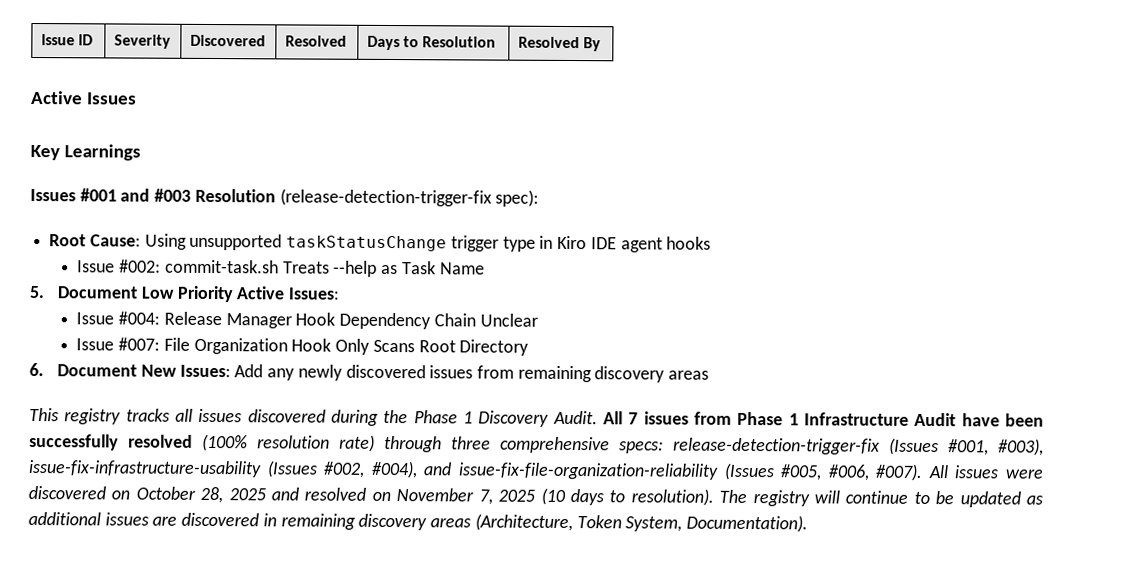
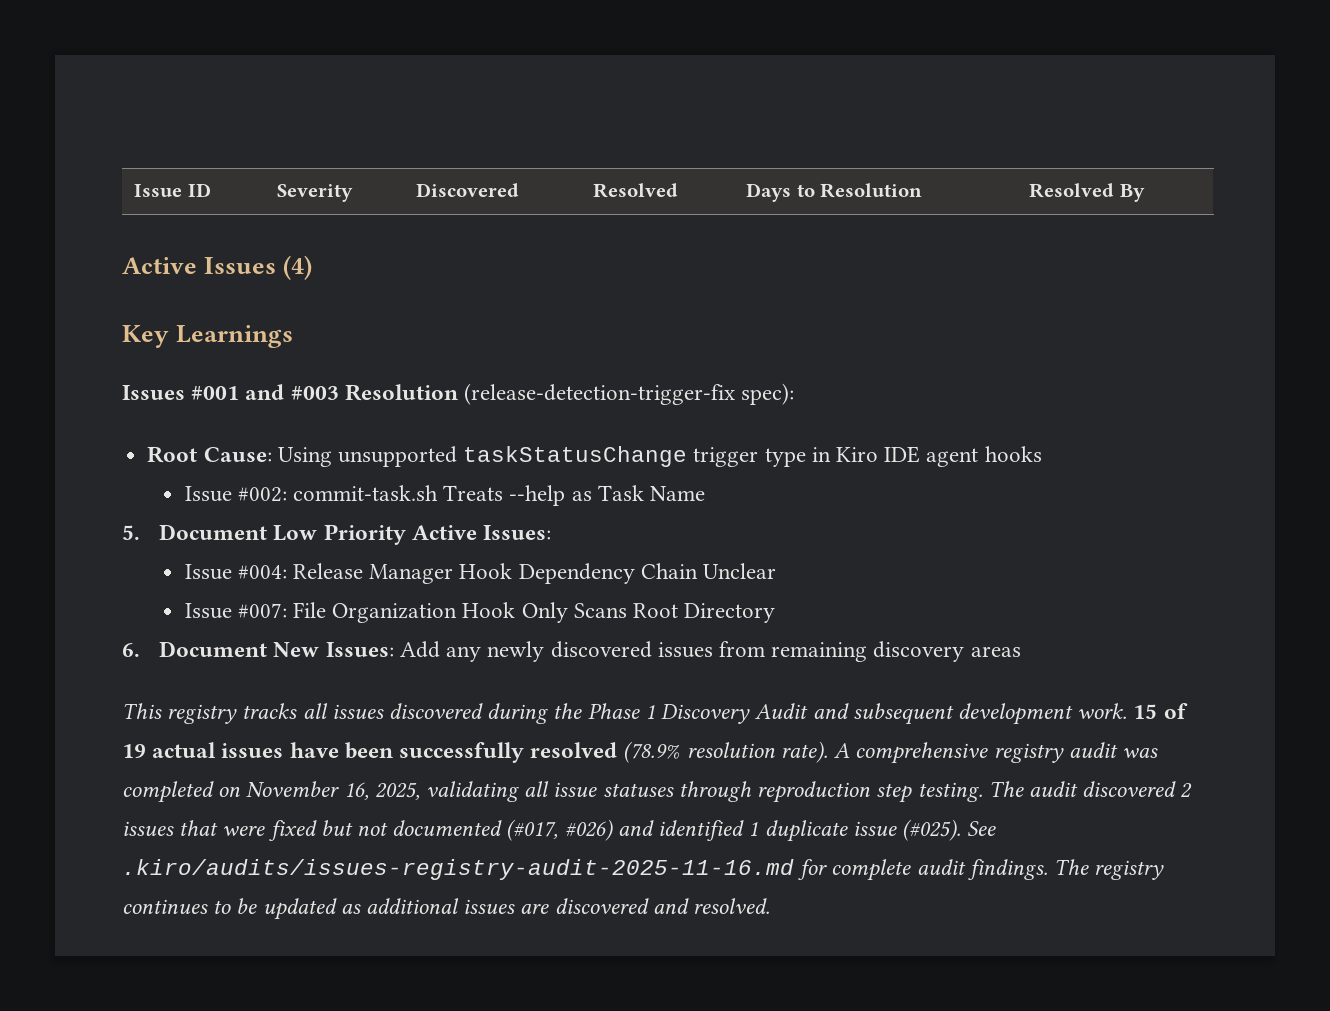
(138, 98) none -> [283,255,313,280] (4)
[552,410,1045,427] [29,433,1044,456] [28,459,1045,481] [28,485,909,507] Audit. All 7 issues from Phase 1 Infrastructure Audit have been successfully resolved (100% resolution rate) through three comprehensive specs: release-detection-trigger-fix (Issues #001, #003), issue-fix-infrastructure-usability (Issues #002, #004), and issue-fix-file-organization-reliability (Issues #005, #006, #007). All issues were discovered on October 28, 2025 and resolved on November 7, 2025 (10 days to resolution). The registry will continue -> [755,703,1188,725] [122,741,1158,764] [122,781,1193,803] [122,819,997,842] [122,859,1165,881] [122,899,208,914] Audit and subsequent development work. 15 of 19 actual issues have been successfully resolved (78.9% resolution rate). A comprehensive registry audit was completed on November 16, 2025, validating all issue statuses through reproduction step testing. The audit discovered 2 issues that were fixed but not documented (#017, #026) and identified 1 duplicate issue (#025). See .kiro/audits/issues-registry-audit-2025-11-16.md for complete audit findings. The registry continues
[262,513,808,533] in remaining discovery areas (Architecture, Token System, Documentation). -> [652,898,771,914] and resolved.

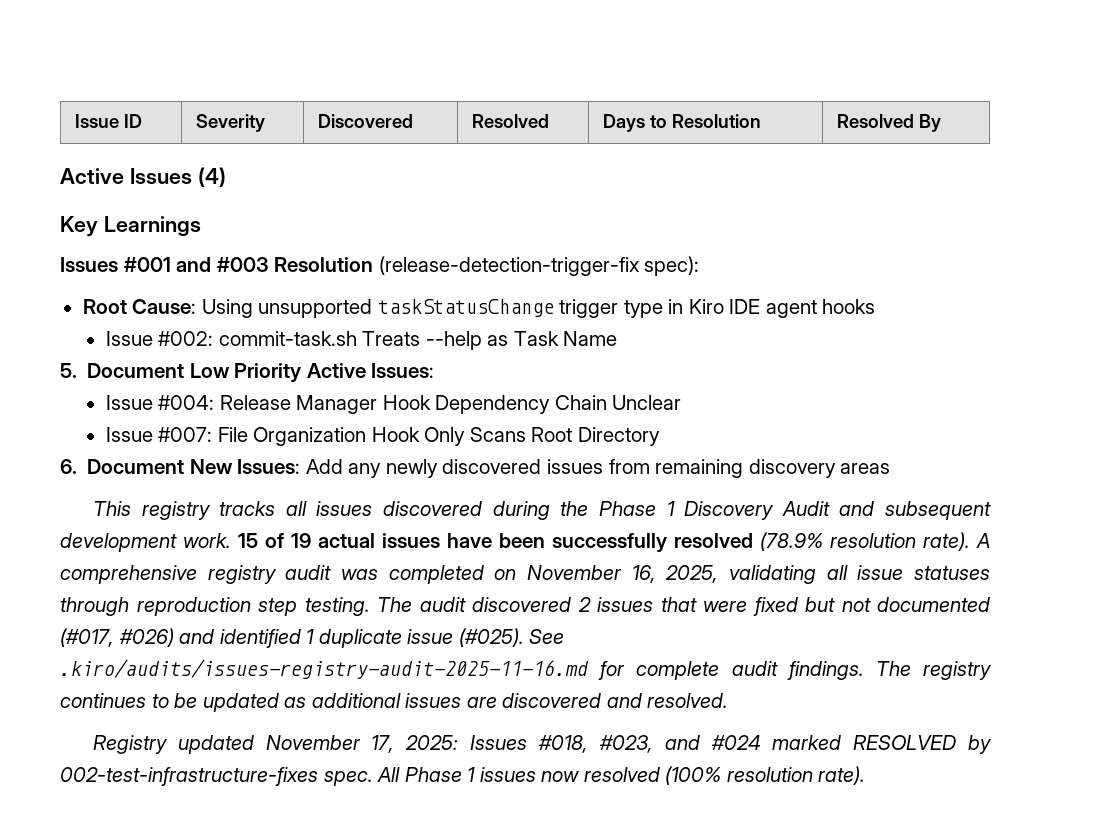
(771, 906) none -> [92,735,993,754] [60,766,866,786] // Registry updated November 17, 2025: Issues #018, #023, and #024 marked RESOLVED by 002-test-infrastructure-fixes spec. All Phase 1 issues now resolved (100% resolution rate).

